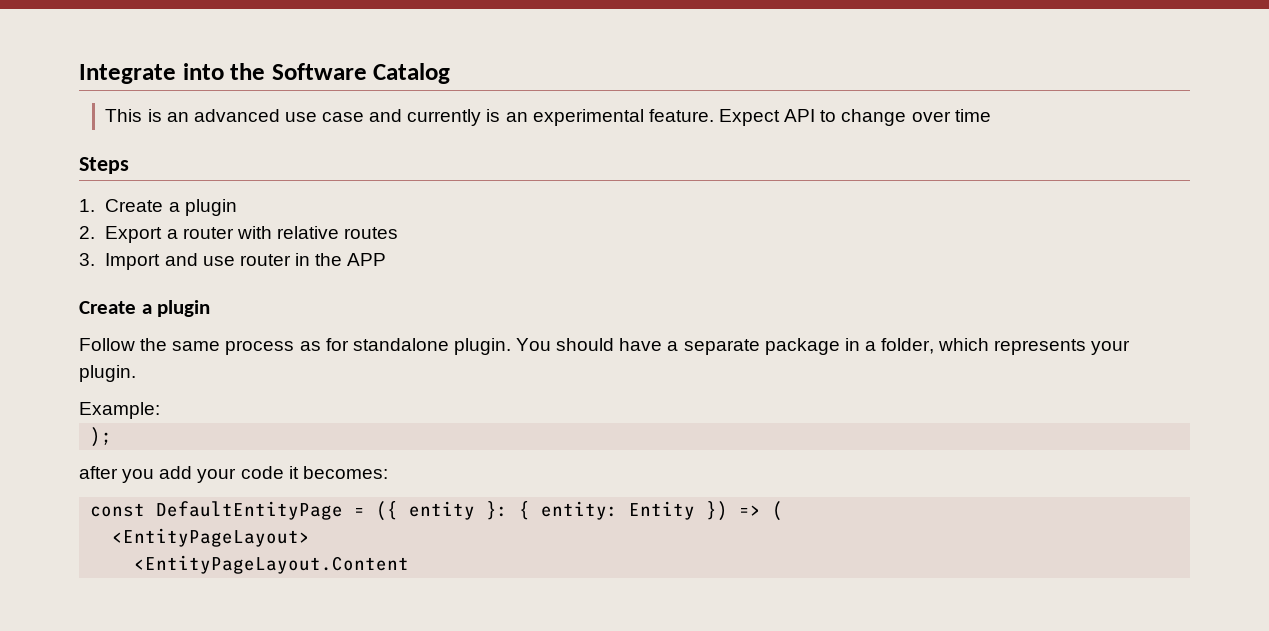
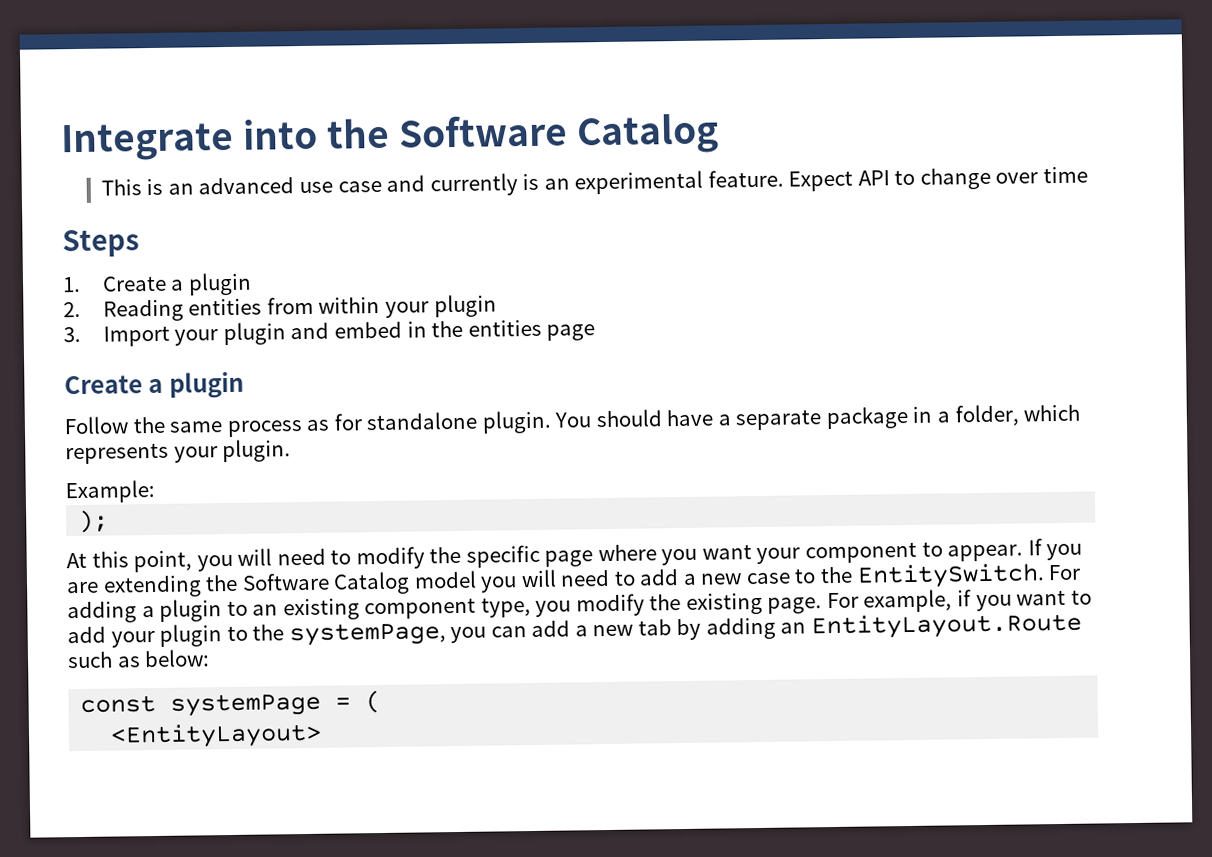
[105,226,399,243] [79,253,387,270] Export a router with relative routes // 3. Import and use router in the APP -> [102,294,497,322] [63,319,596,347] Reading entities from within your plugin // 3. Import your plugin and embed in the entities page
[79,466,388,483] [90,501,762,521] after you add your code it becomes: // const DefaultEntityPage = ({ entity }: { entity: Entity }) => -> [66,538,1083,573] [66,563,1082,598] [67,589,1092,624] [67,612,1083,648] [67,649,211,669] [80,692,352,717] At this point, you will need to modify the specific page where you want your component to appear. If you are extending the Software Catalog model you will need to add a new case to the EntitySwitch. For adding a plugin to an existing component type, you modify the existing page. For example, if you want to add your plugin to the systemPage, you can add a new tab by adding an EntityLayout.Route such as below: // const systemPage =
[112,528,311,547] [134,555,410,574] <EntityPageLayout> // <EntityPageLayout.Content -> [110,722,323,749] <EntityLayout>

